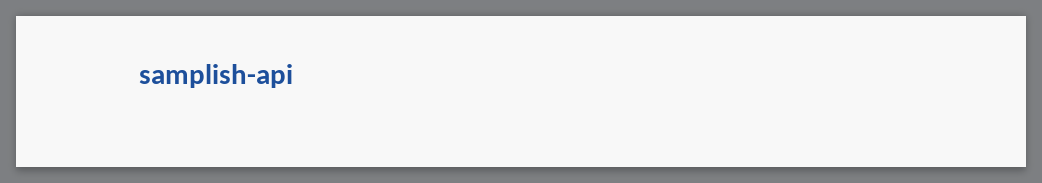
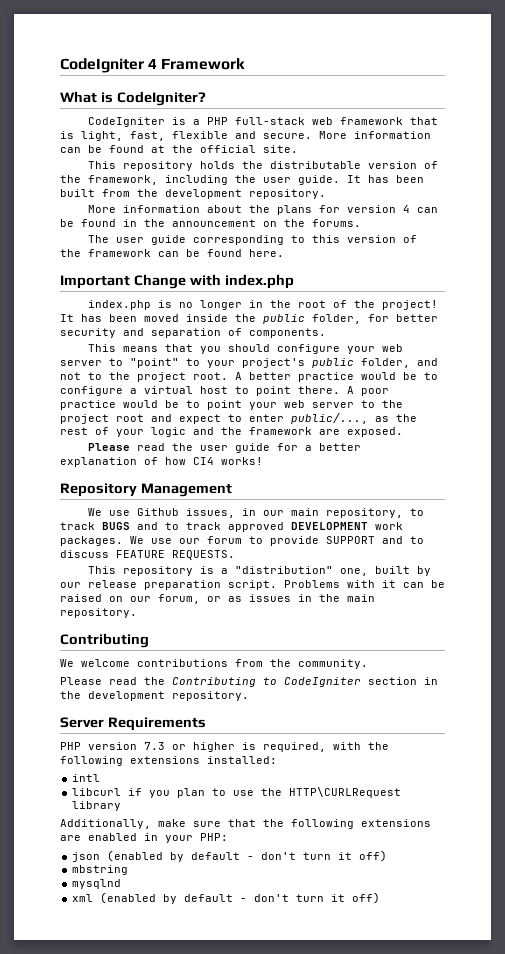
[139,64,293,88] samplish-api -> [60,58,246,73] [60,91,206,106] [88,117,439,127] [60,131,431,141] [60,145,298,153] [88,161,439,171] [60,175,424,185] [60,189,326,199] [88,205,439,215] [60,219,361,227] [88,235,418,245] [60,249,284,257] [60,274,294,289] [88,300,439,310] [60,314,438,324] [60,328,326,338] [88,344,404,354] [60,358,438,368] [60,372,438,382] [60,386,389,396] [60,400,403,410] [60,413,417,424] [60,427,403,437] [88,443,362,453] [60,457,263,467] [60,483,232,497] [88,508,425,518] [60,522,403,532] [60,536,424,546] [60,550,235,560] [88,566,432,576] [60,580,445,590] [60,594,375,604] [60,608,137,618] [60,633,149,648] [60,659,368,669] [60,677,438,687] [60,691,249,701] [60,717,206,731] [60,742,389,752] [60,756,277,766] [72,774,101,782] [72,787,402,798] [72,801,122,811] [60,819,431,829] [60,833,228,843] [72,850,388,862] [72,865,129,875] [72,879,122,889] [72,892,381,904] CodeIgniter 4 Framework // What is CodeIgniter? // CodeIgniter is a PHP full-stack web framework that is light, fast, flexible and secure. More information can be found at the official site. // This repository holds the distributable version of the framework, including the user guide. It has been built from the development repository. // More information about the plans for version 4 can be found in the announcement on the forums. // The user guide corresponding to this version of the framework can be found here. // Important Change with index.php // index.php is no longer in the root of the project! It has been moved inside the public folder, for better security and separation of components. // This means that you should configure your web server to "point" to your project's public folder, and not to the project root. A better practice would be to configure a virtual host to point there. A poor practice would be to point your web server to the project root and expect to enter public/..., as the rest of your logic and the framework are exposed. // Please read the user guide for a better explanation of how CI4 works! // Repository Management // We use Github issues, in our main repository, to track BUGS and to track approved DEVELOPMENT work packages. We use our forum to provide SUPPORT and to discuss FEATURE REQUESTS. // This repository is a "distribution" one, built by our release preparation script. Problems with it can be raised on our forum, or as issues in the main repository. // Contributing // We welcome contributions from the community. // Please read the Contributing to CodeIgniter section in the development repository. // Server Requirements // PHP version 7.3 or higher is required, with the following extensions installed: // intl // libcurl if you plan to use the HTTP\CURLRequest library // Additionally, make sure that the following extensions are enabled in your PHP: // json (enabled by default - don't turn it off) // mbstring // mysqlnd // xml (enabled by default - don't turn it off)

